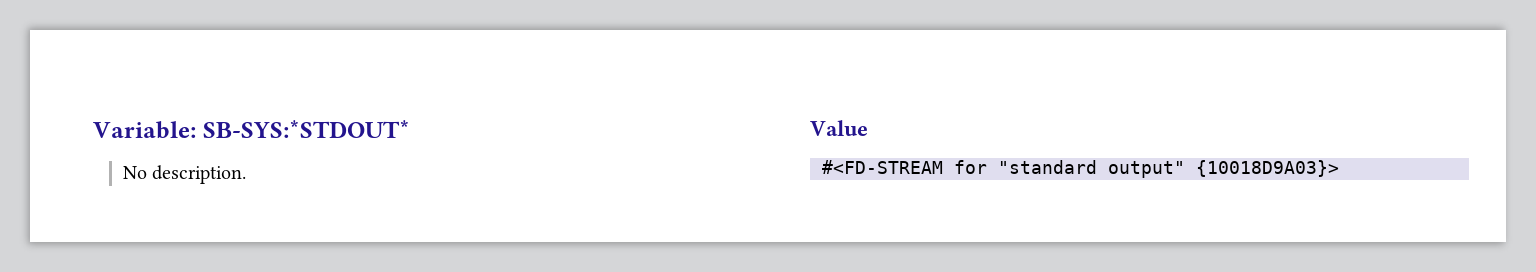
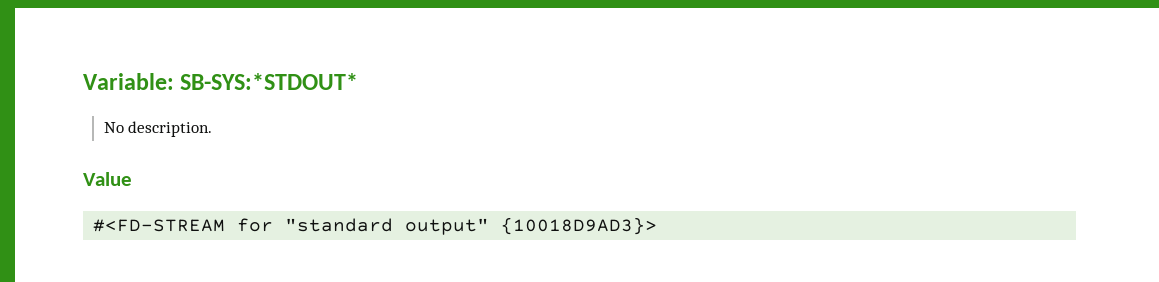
[1196,160,1339,177] {10018D9A03}> -> [501,217,658,235] {10018D9AD3}>

